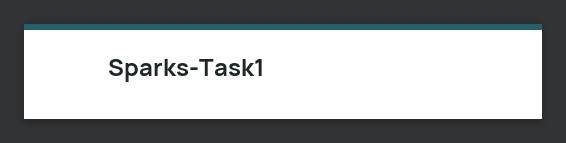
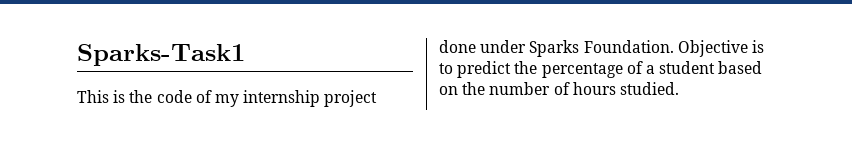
(265, 70) none -> [77,90,378,107] [439,40,764,57] [439,61,763,78] [439,82,679,95] // This is the code of my internship project done under Sparks Foundation. Objective is to predict the percentage of a student based on the number of hours studied.

